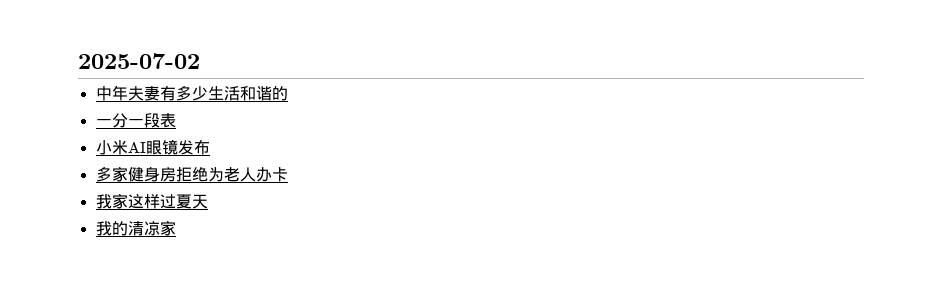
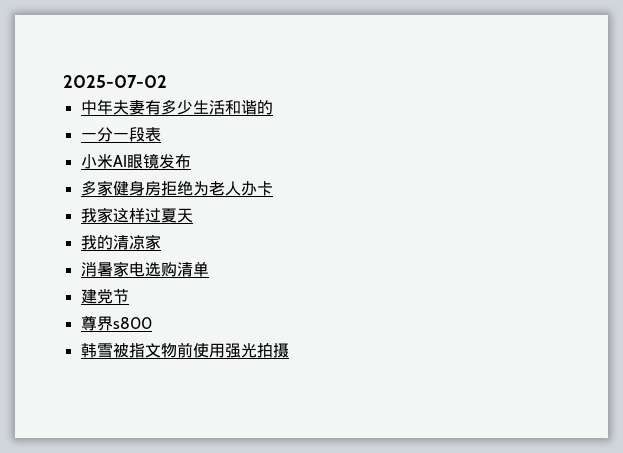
(176, 228) none -> [80,261,209,277] [80,289,129,304] [80,315,152,331] [80,342,289,358] // 消暑家电选购清单 // 建党节 // 尊界s800 // 韩雪被指文物前使用强光拍摄

